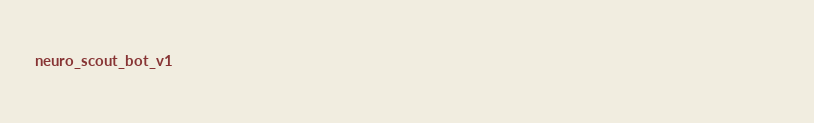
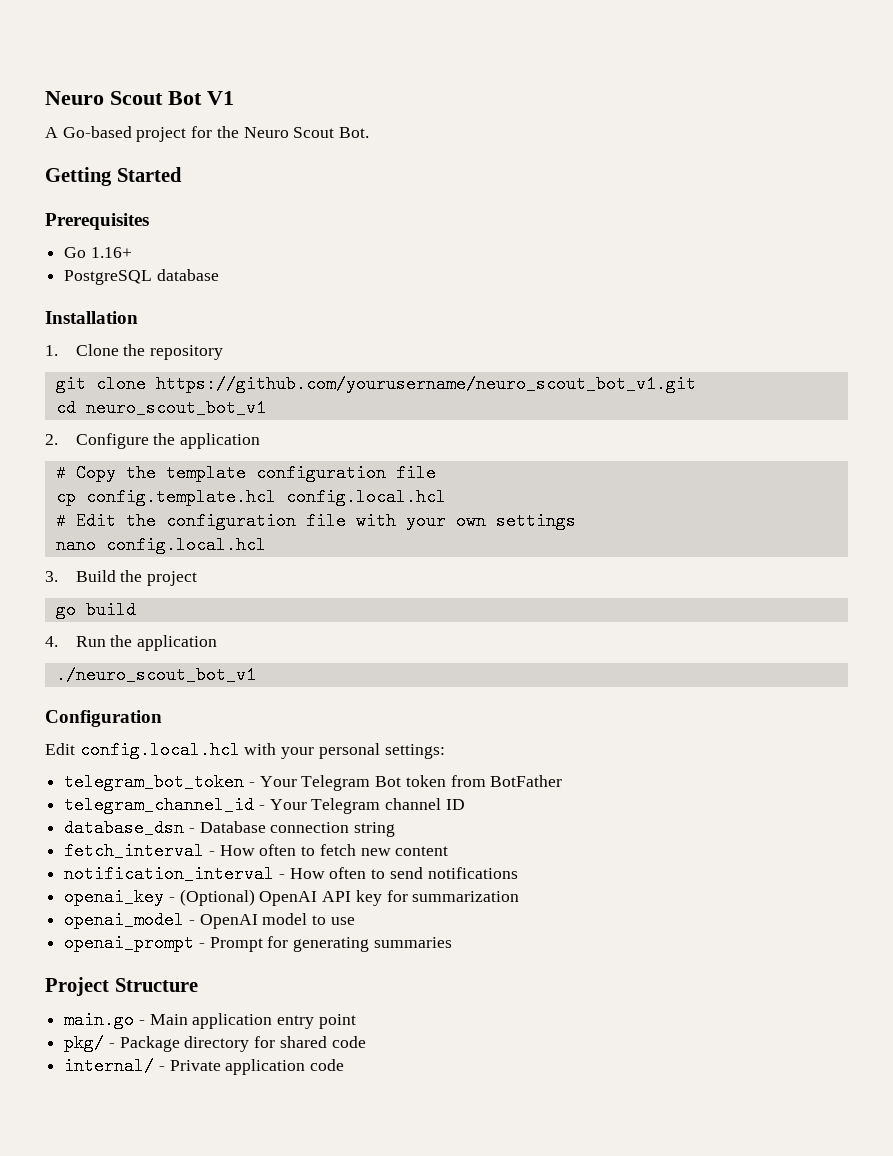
[35,55,173,69] neuro_scout_bot_v1 -> [45,91,234,105] [45,126,370,142] [45,167,182,186] [45,213,149,230] [64,247,132,258] [64,269,219,285] [45,311,138,324] [45,344,223,360] [55,375,696,393] [55,399,266,417] [45,433,260,449] [55,464,436,482] [55,488,446,506] [55,512,576,530] [55,536,266,554] [45,570,197,586] [55,601,136,619] [45,635,217,651] [55,666,256,684] [45,710,162,727] [45,741,445,759] [64,773,563,791] [64,796,465,814] [64,819,396,837] [64,842,449,860] [64,865,518,883] [64,888,520,906] [64,911,355,929] [64,934,452,952] [45,977,198,996] [64,1011,356,1029] [64,1034,366,1052] [64,1057,345,1075] Neuro Scout Bot V1 // A Go-based project for the Neuro Scout Bot. // Getting Started // Prerequisites // Go 1.16+ // PostgreSQL database // Installation // 1. Clone the repository // git clone https://github.com/yourusername/neuro_scout_bot_v1.git // cd neuro_scout_bot_v1 // 2. Configure the application // # Copy the template configuration file // cp config.template.hcl config.local.hcl // # Edit the configuration file with your own settings // nano config.local.hcl // 3. Build the project // go build // 4. Run the application // ./neuro_scout_bot_v1 // Configuration // Edit config.local.hcl with your personal settings: // telegram_bot_token - Your Telegram Bot token from BotFather // telegram_channel_id - Your Telegram channel ID // database_dsn - Database connection string // fetch_interval - How often to fetch new content // notification_interval - How often to send notifications // openai_key - (Optional) OpenAI API key for summarization // openai_model - OpenAI model to use // openai_prompt - Prompt for generating summaries // Project Structure // main.go - Main application entry point // pkg/ - Package directory for shared code // internal/ - Private application code

